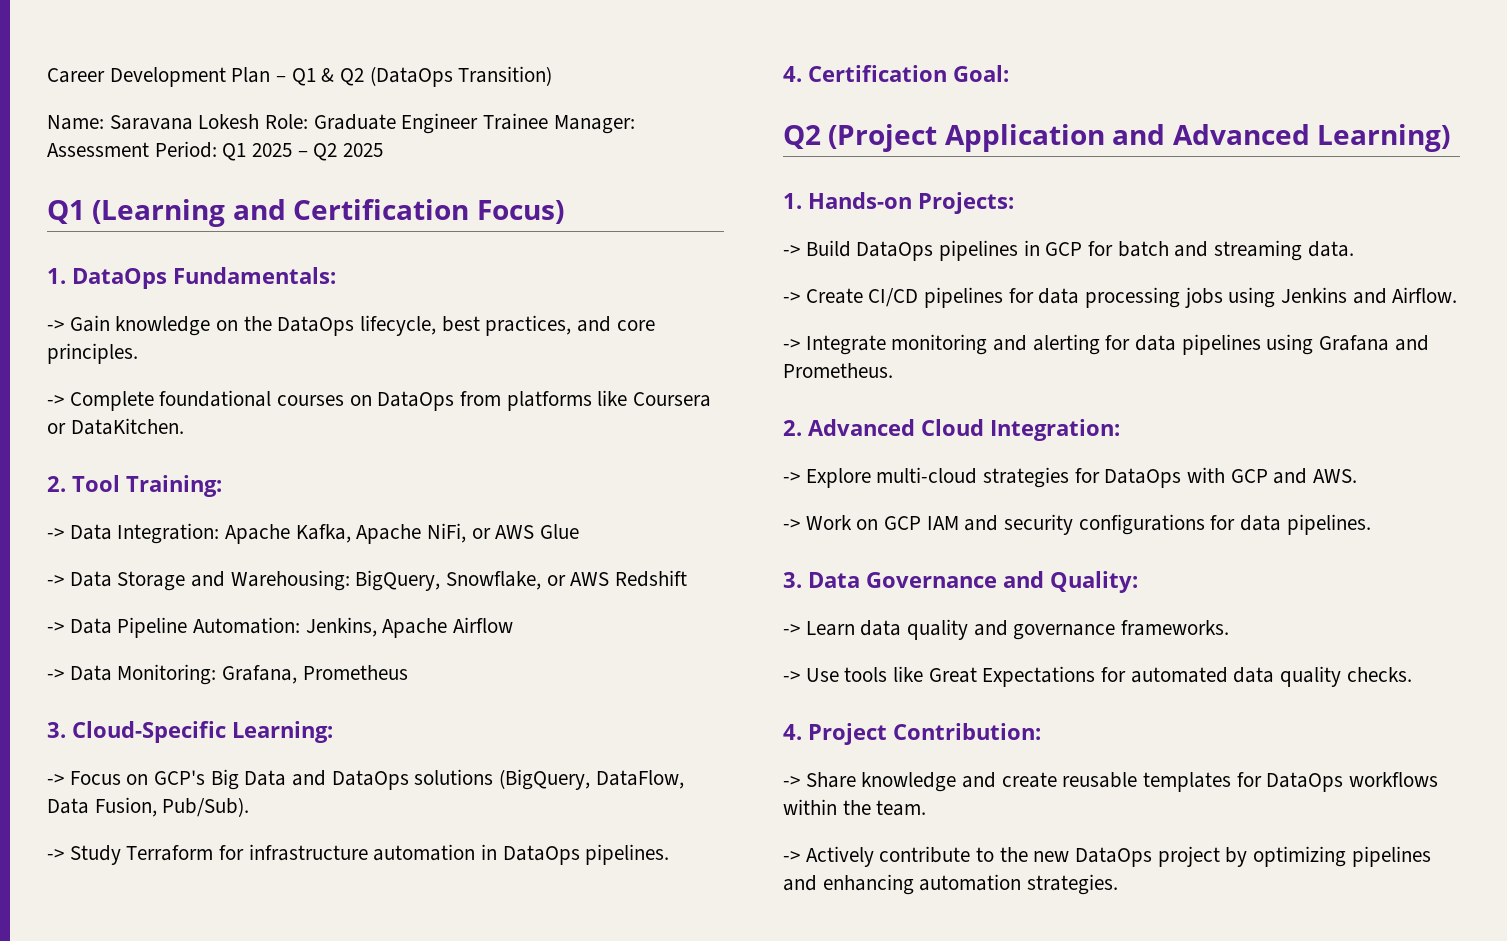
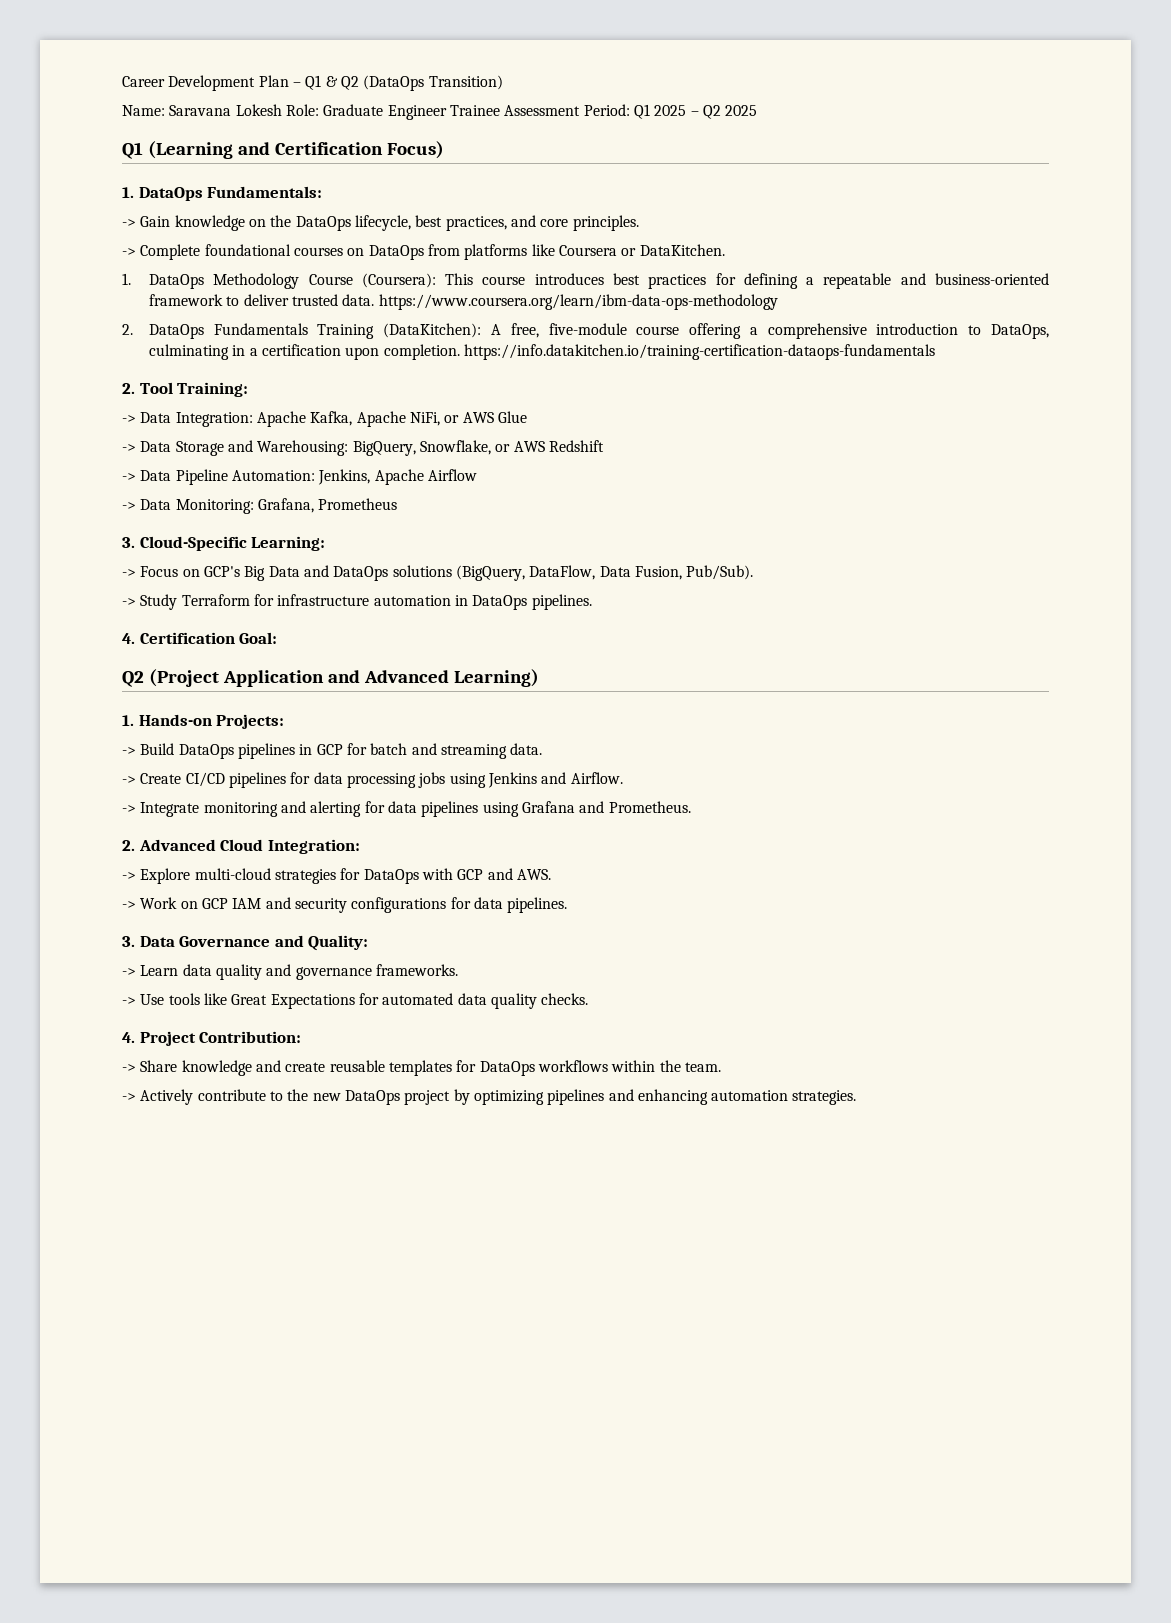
[553,115,635,134] Manager: -> (500, 110) none
(184, 426) none -> [122,273,1050,289] [148,294,778,310] [122,323,1049,339] [148,344,935,360] // 1. DataOps Methodology Course (Coursera): This course introduces best practices for defining a repeatable and business-oriented framework to deliver trusted data. https://www.coursera.org/learn/ibm-data-ops-methodology // 2. DataOps Fundamentals Training (DataKitchen): A free, five-module course offering a comprehensive introduction to DataOps, culminating in a certification upon completion. https://info.datakitchen.io/training-certification-dataops-fundamentals

